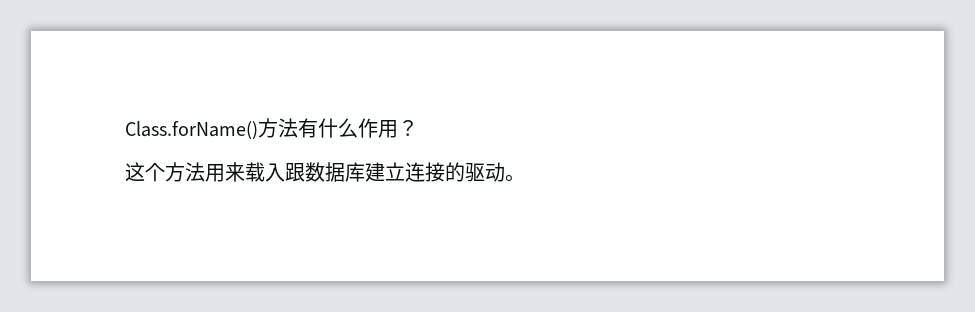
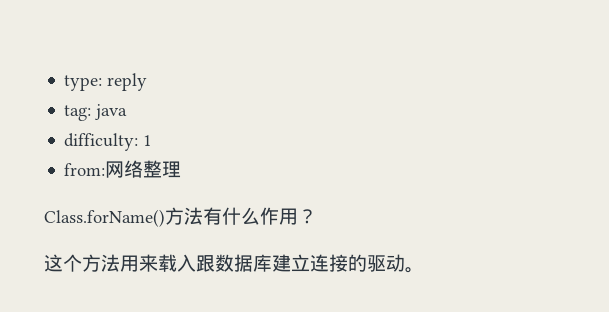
(125, 130) none -> [64,73,148,91] [64,104,128,121] [64,133,153,151] [64,160,182,178] type: reply // tag: java // difficulty: 1 // from:网络整理 //

